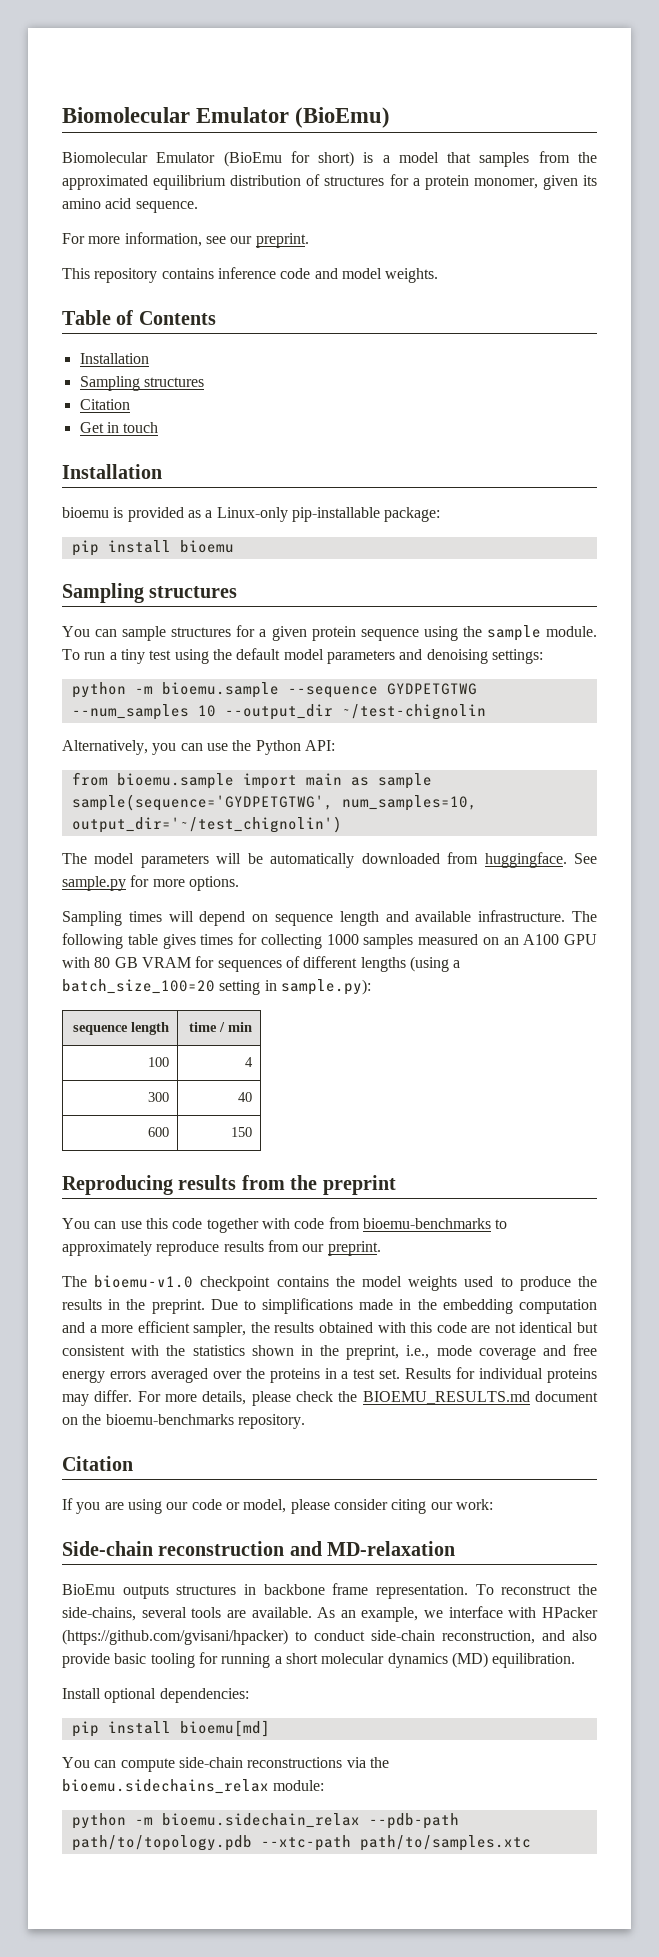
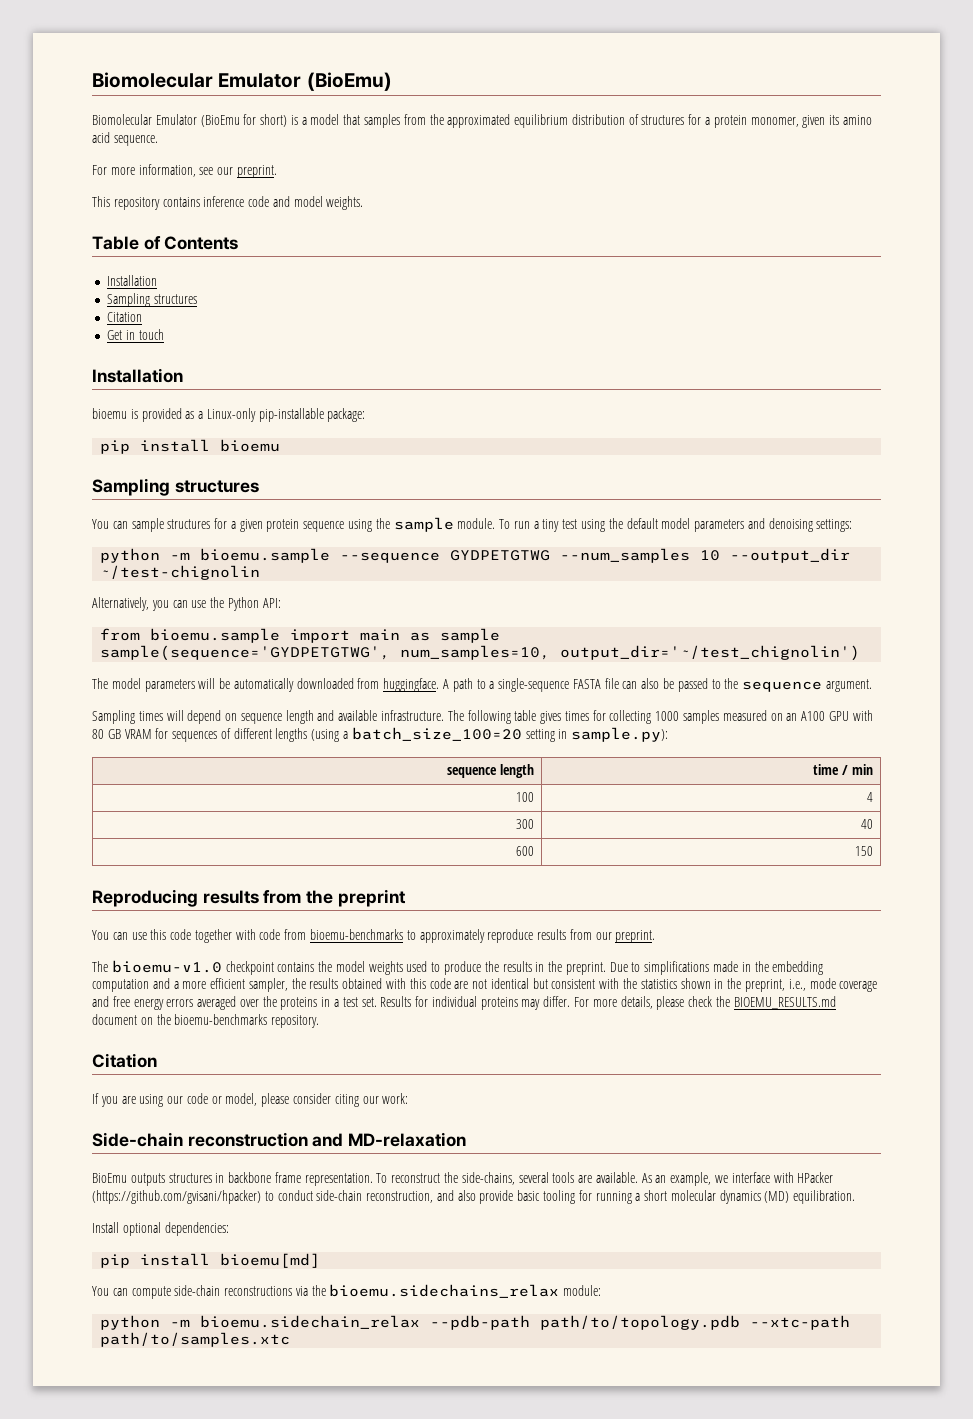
[574,853,598,864] [62,875,239,891] See sample.py for more options. -> [443,678,872,692] A path to a single-sequence FASTA file can also be passed to the sequence argument.

